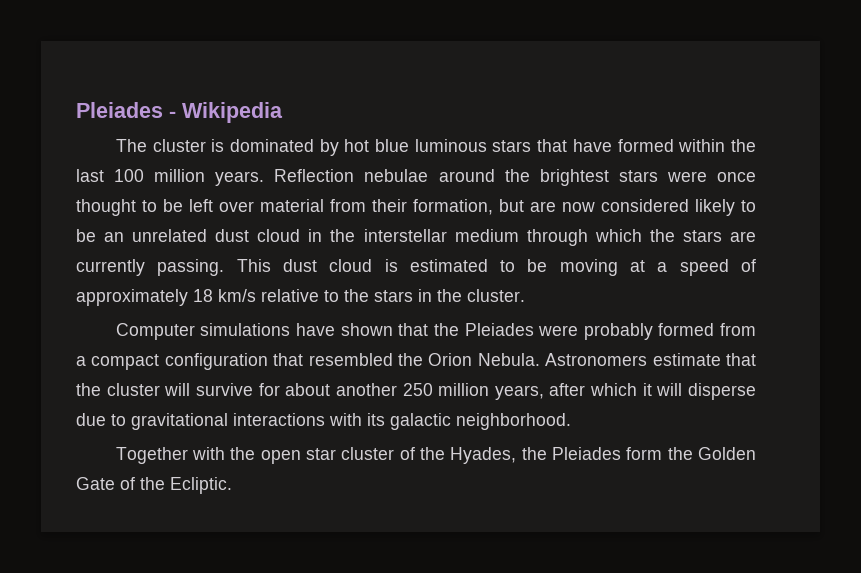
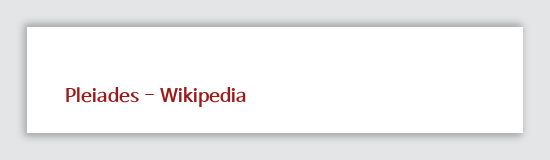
[115,139,756,156] [76,169,756,186] [76,199,756,216] [76,229,757,246] [76,259,756,276] [76,289,525,306] [115,323,757,340] [76,353,756,370] [76,383,756,400] [76,413,571,430] [115,447,757,464] [76,477,232,494] // The cluster is dominated by hot blue luminous stars that have formed within the last 100 million years. Reflection nebulae around the brightest stars were once thought to be left over material from their formation, but are now considered likely to be an unrelated dust cloud in the interstellar medium through which the stars are currently passing. This dust cloud is estimated to be moving at a speed of approximately 18 km/s relative to the stars in the cluster. // Computer simulations have shown that the Pleiades were probably formed from a compact configuration that resembled the Orion Nebula. Astronomers estimate that the cluster will survive for about another 250 million years, after which it will disperse due to gravitational interactions with its galactic neighborhood. // Together with the open star cluster of the Hyades, the Pleiades form the Golden Gate of the Ecliptic. -> (248, 97) none

